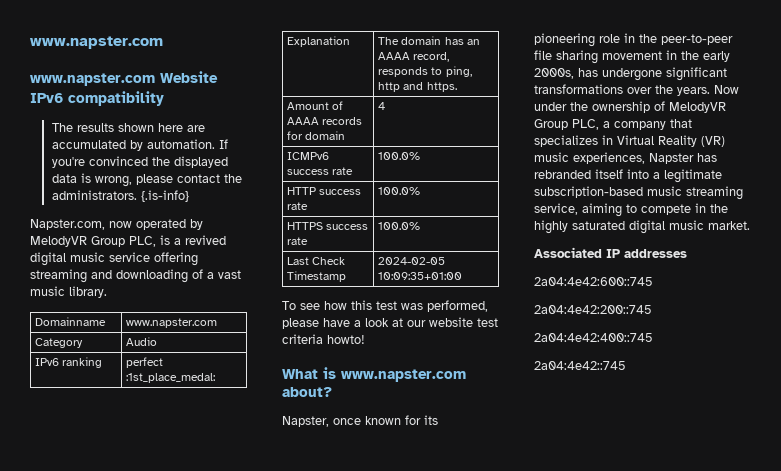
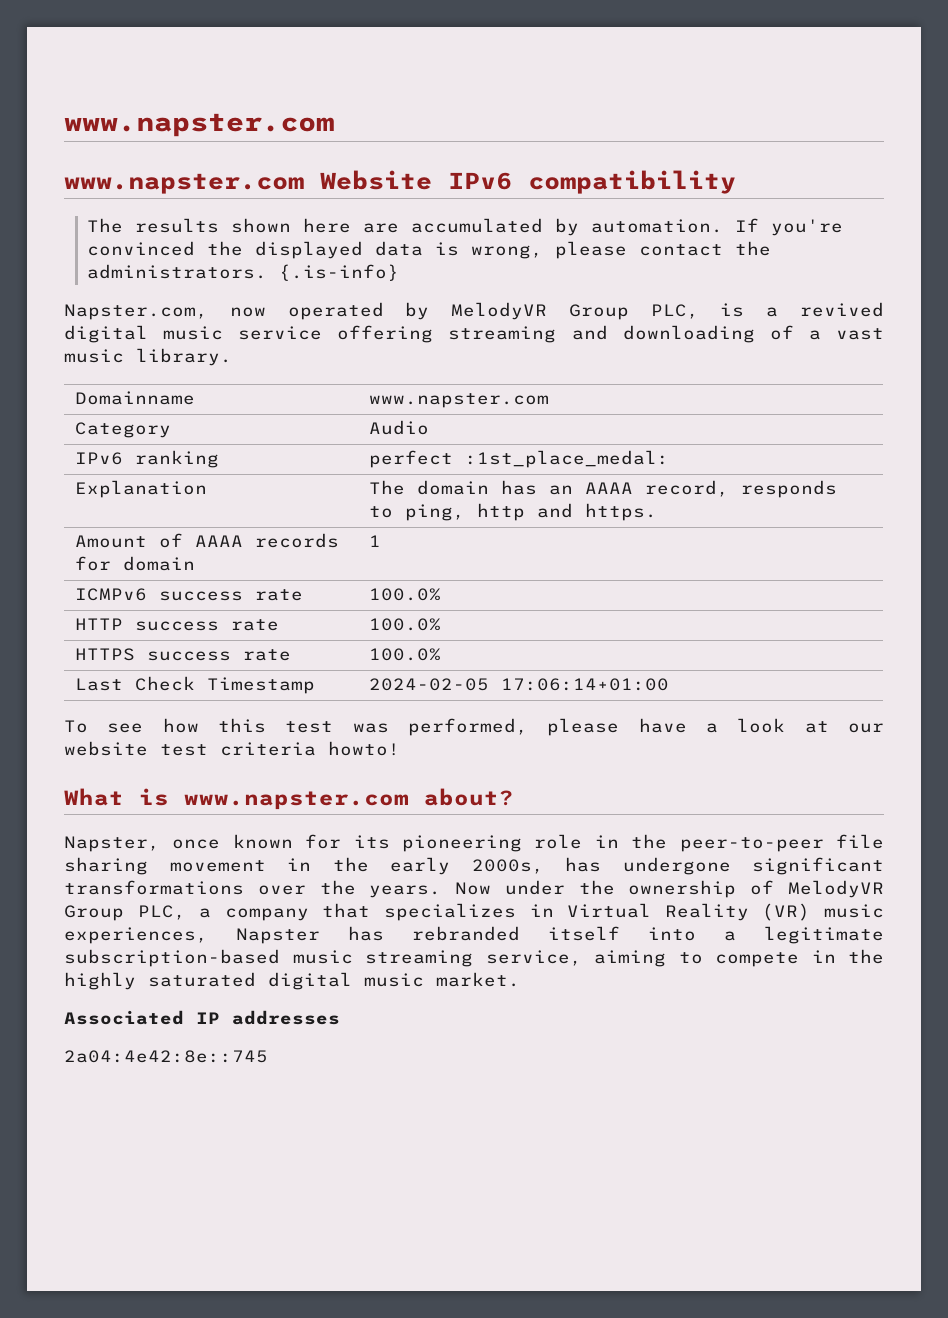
[378,102,386,110] 4 -> [369,535,382,547] 1
[378,272,463,280] 10:09:35+01:00 -> [501,678,670,691] 17:06:14+01:00
[534,277,653,286] [534,305,652,314] [534,333,653,342] [534,361,626,370] 2a04:4e42:600::745 // 2a04:4e42:200::745 // 2a04:4e42:400::745 // 2a04:4e42::745 -> [64,1050,268,1063] 2a04:4e42:8e::745

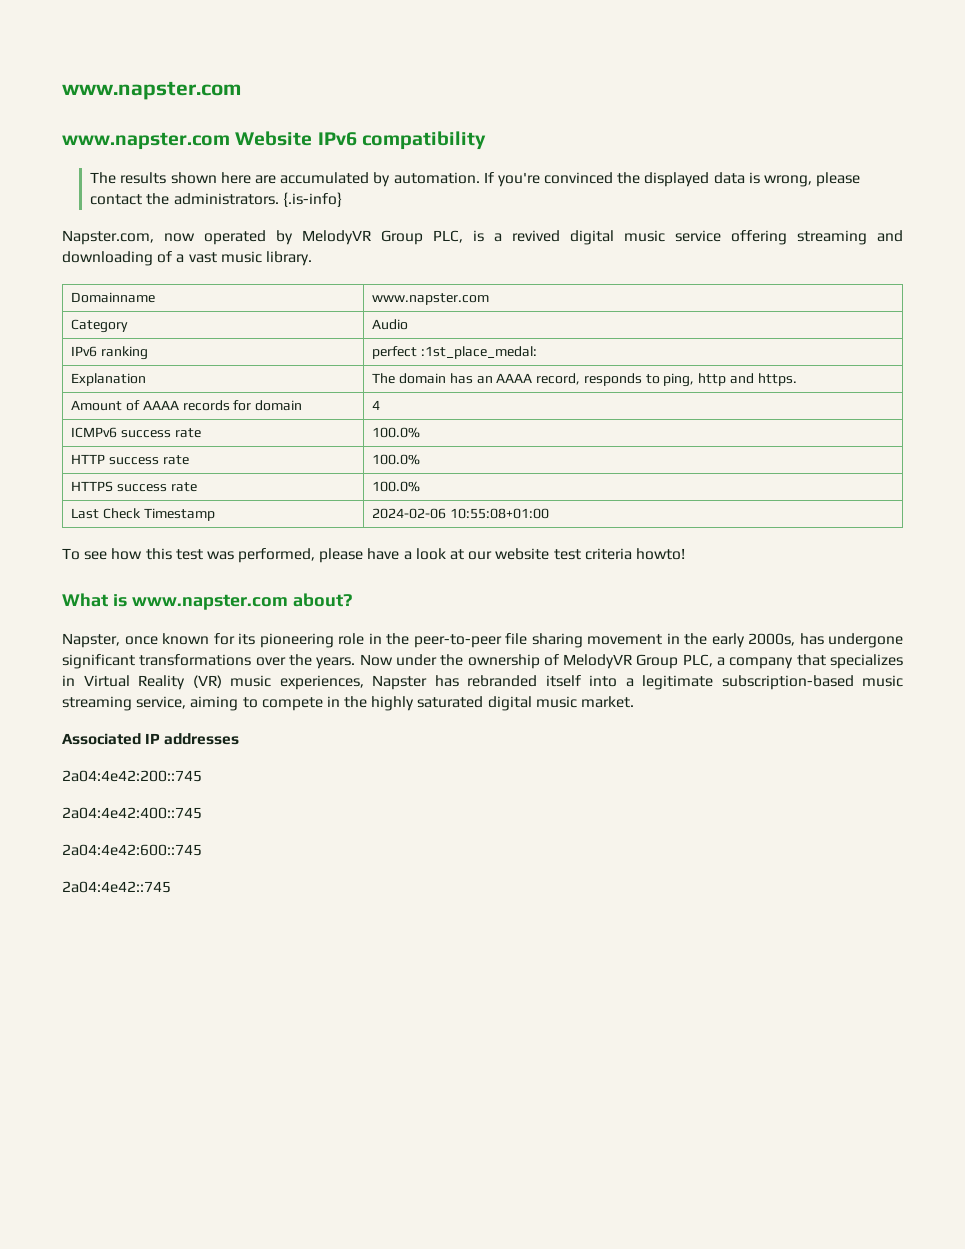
[369,535,382,547] 1 -> [372,400,381,410] 4
[369,678,670,691] 2024-02-05 17:06:14+01:00 -> [372,508,549,519] 2024-02-06 10:55:08+01:00
[64,1050,268,1063] 2a04:4e42:8e::745 -> [62,770,202,782] [62,807,202,819] [62,844,202,856] [62,881,171,893] 2a04:4e42:200::745 // 2a04:4e42:400::745 // 2a04:4e42:600::745 // 2a04:4e42::745

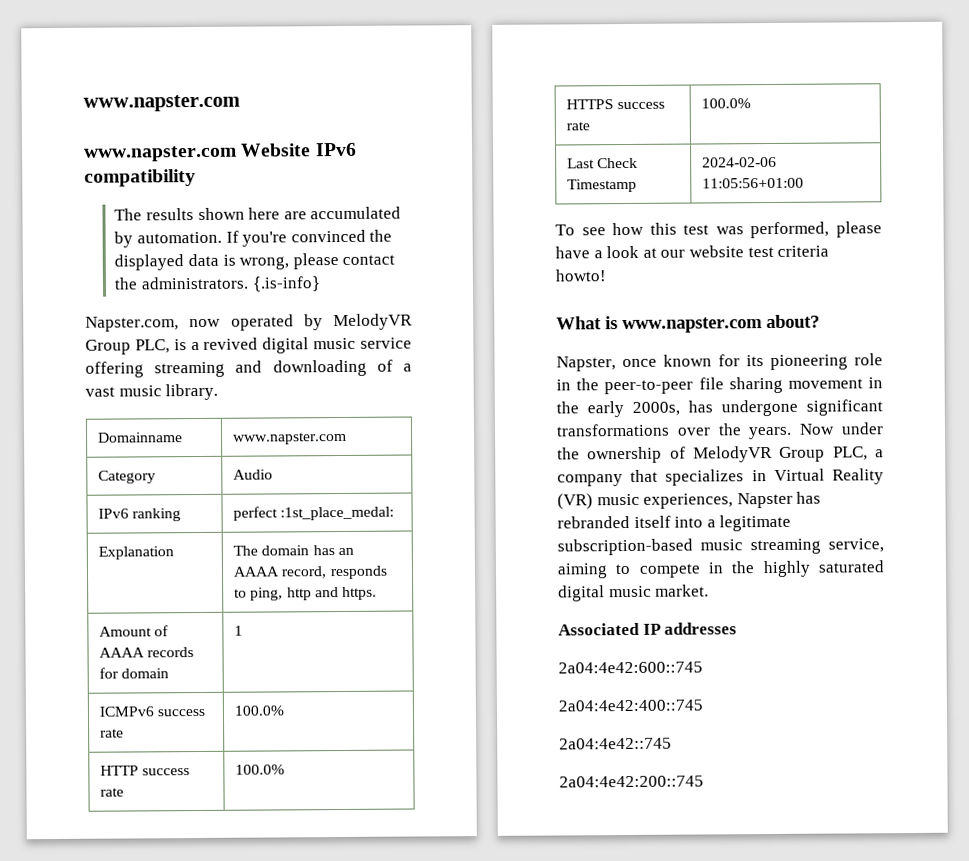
[372,400,381,410] 4 -> [234,625,244,636] 1
[449,508,549,519] 10:55:08+01:00 -> [702,177,805,189] 11:05:56+01:00
[62,770,202,782] 2a04:4e42:200::745 -> [558,661,703,674] 2a04:4e42:600::745
[62,844,202,856] [62,881,171,893] 2a04:4e42:600::745 // 2a04:4e42::745 -> [559,737,672,750] [559,775,704,788] 2a04:4e42::745 // 2a04:4e42:200::745

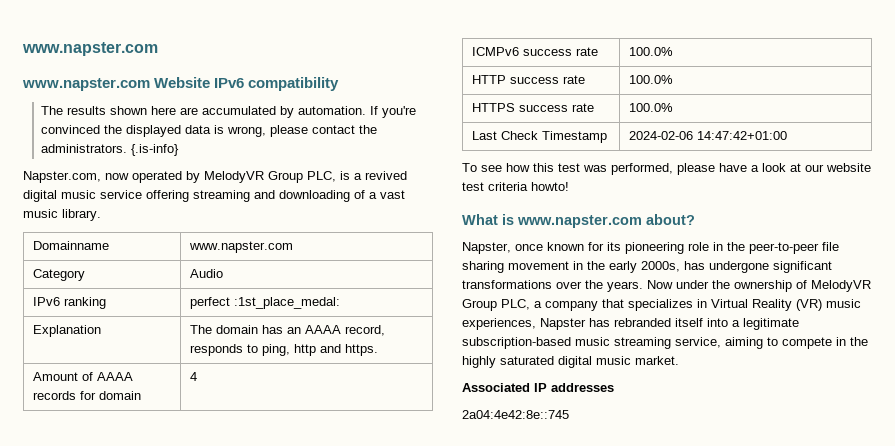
[234,625,244,636] 1 -> [190,372,198,381] 4
[702,177,805,189] 11:05:56+01:00 -> [697,131,788,140] 14:47:42+01:00
[558,661,703,674] [558,699,703,712] [559,737,672,750] [559,775,704,788] 2a04:4e42:600::745 // 2a04:4e42:400::745 // 2a04:4e42::745 // 2a04:4e42:200::745 -> [462,410,569,419] 2a04:4e42:8e::745

